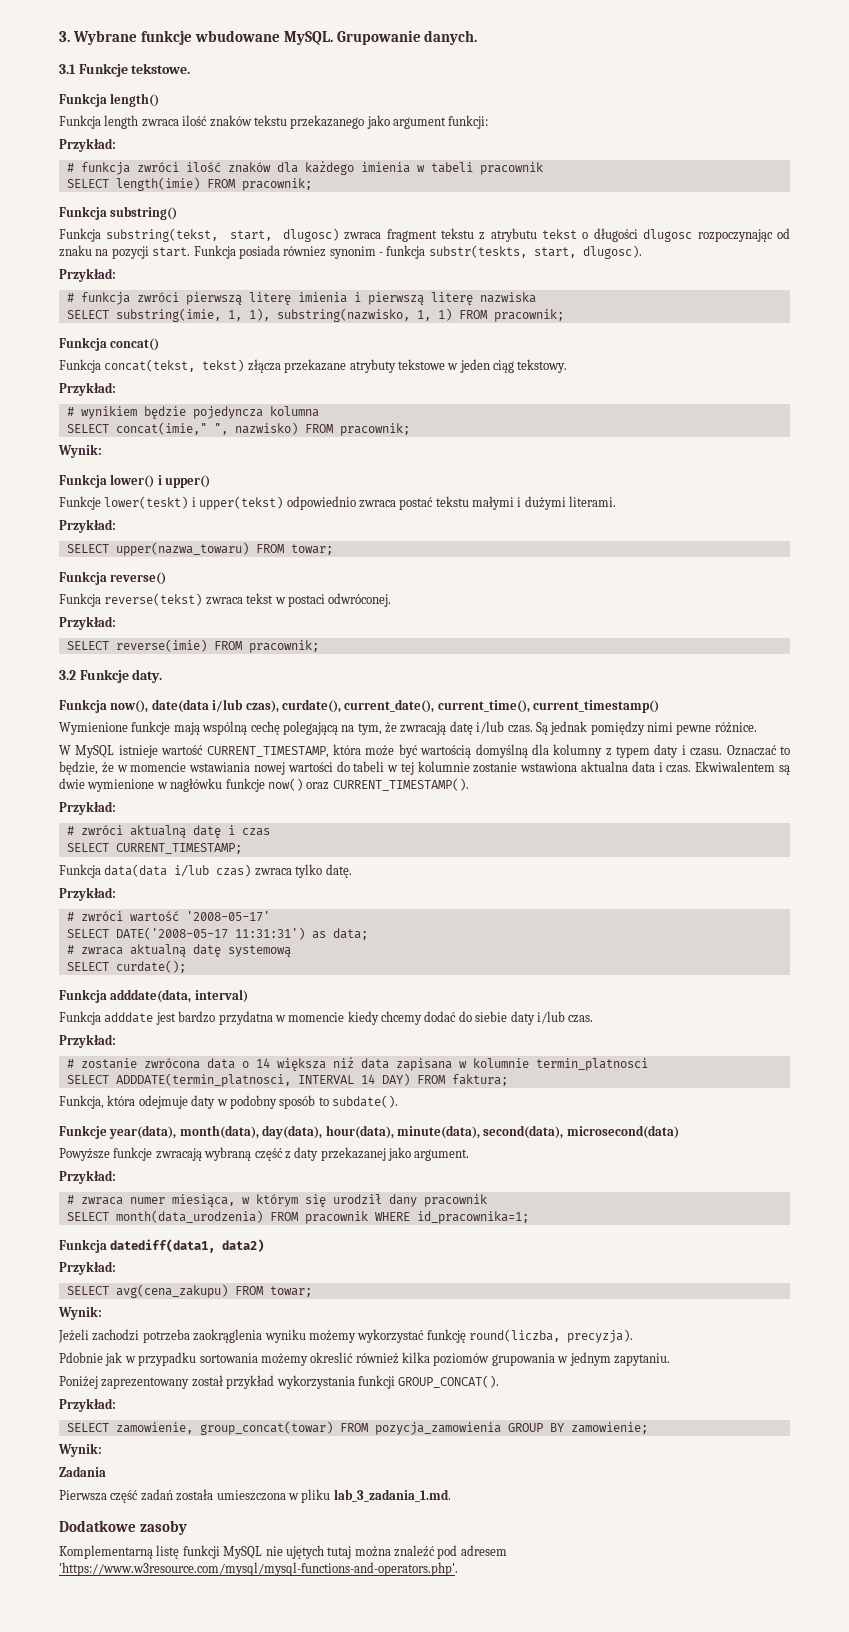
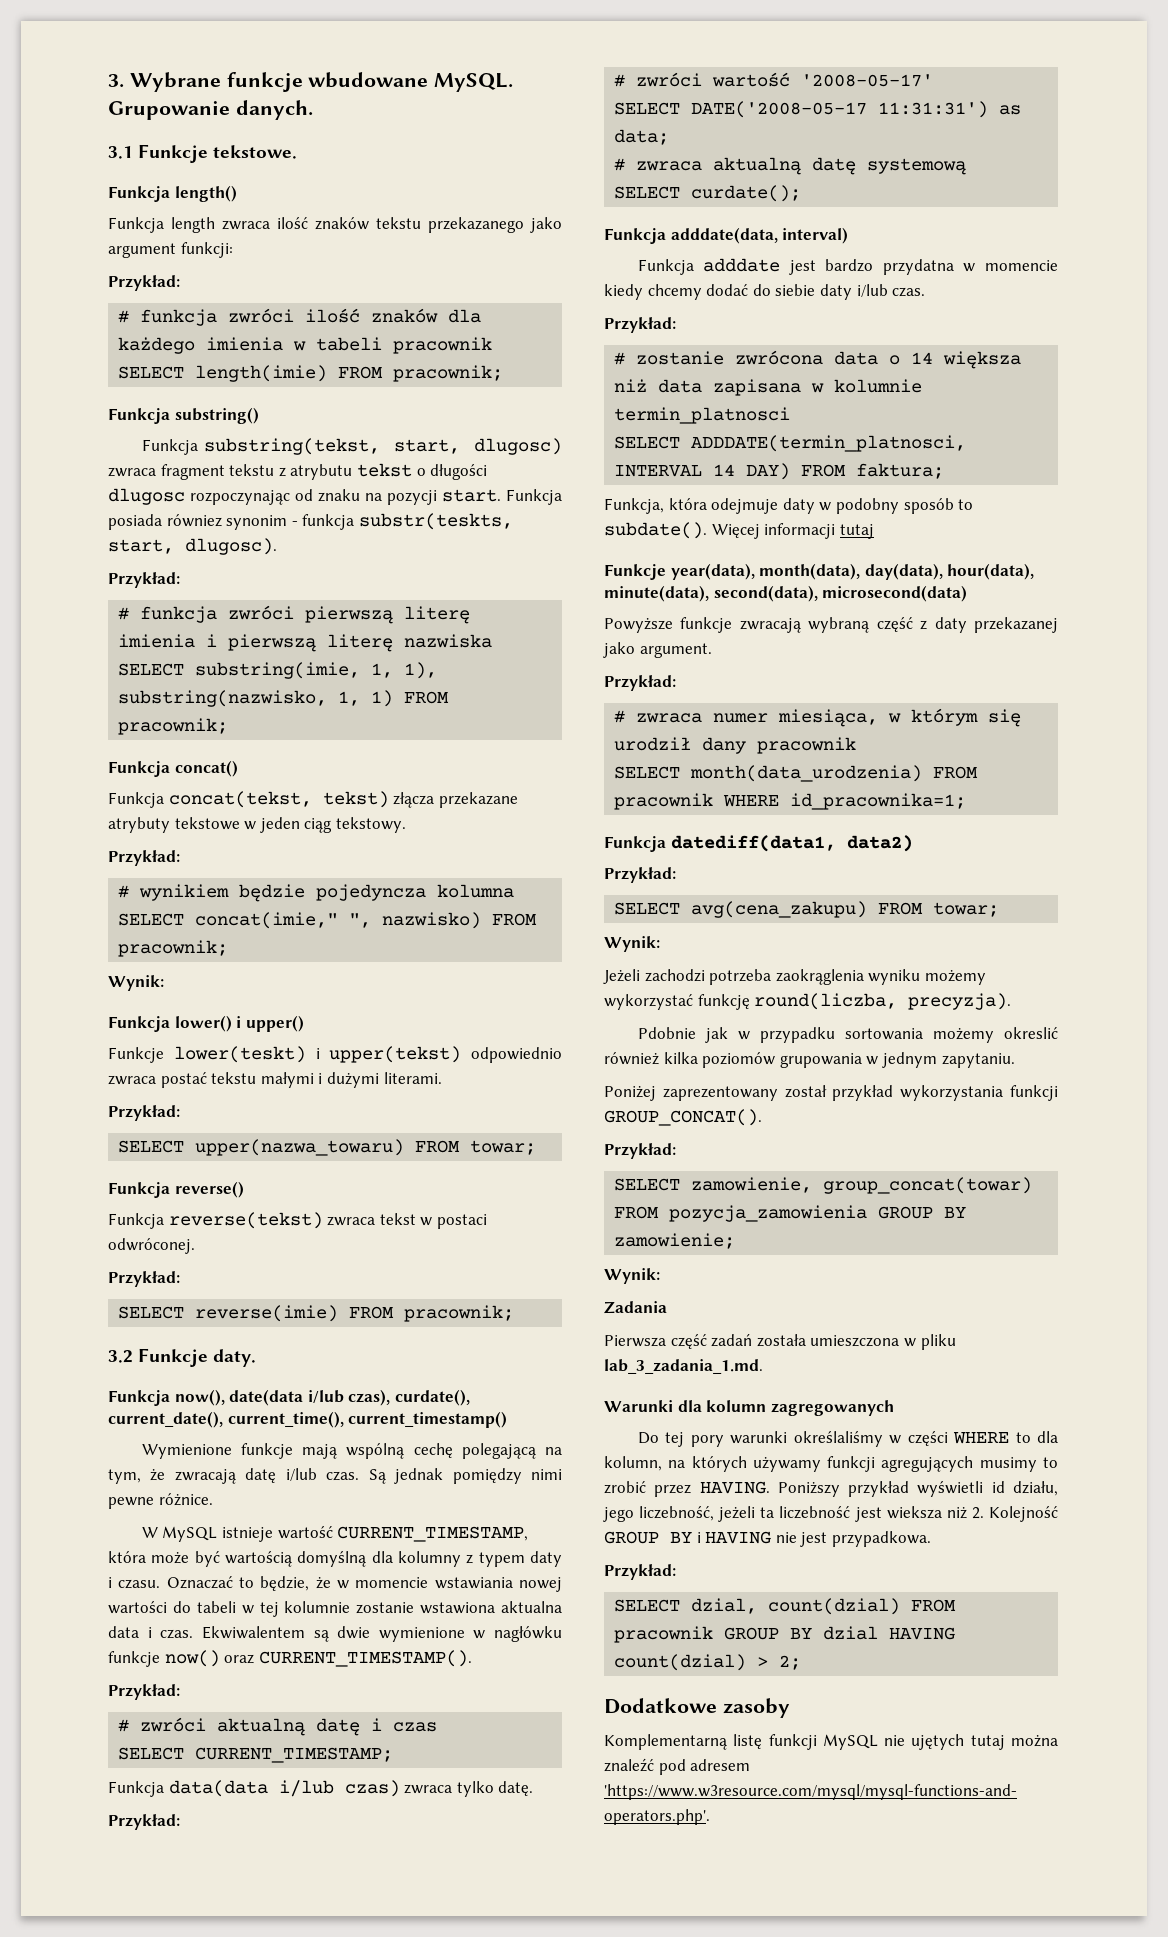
(398, 1101) none -> [711,523,874,539] Więcej informacji tutaj
(451, 1495) none -> [604,1400,894,1416] [637,1431,1058,1447] [604,1456,1058,1472] [604,1481,1058,1497] [603,1506,1058,1522] [604,1531,931,1547] [604,1564,676,1580] [614,1598,957,1615] [614,1626,956,1643] [614,1654,802,1671] // Warunki dla kolumn zagregowanych // Do tej pory warunki określaliśmy w części WHERE to dla kolumn, na których używamy funkcji agregujących musimy to zrobić przez HAVING. Poniższy przykład wyświetli id działu, jego liczebność, jeżeli ta liczebność jest wieksza niż 2. Kolejność GROUP BY i HAVING nie jest przypadkowa. // Przykład: // SELECT dzial, count(dzial) FROM pracownik GROUP BY dzial HAVING count(dzial) > 2;

